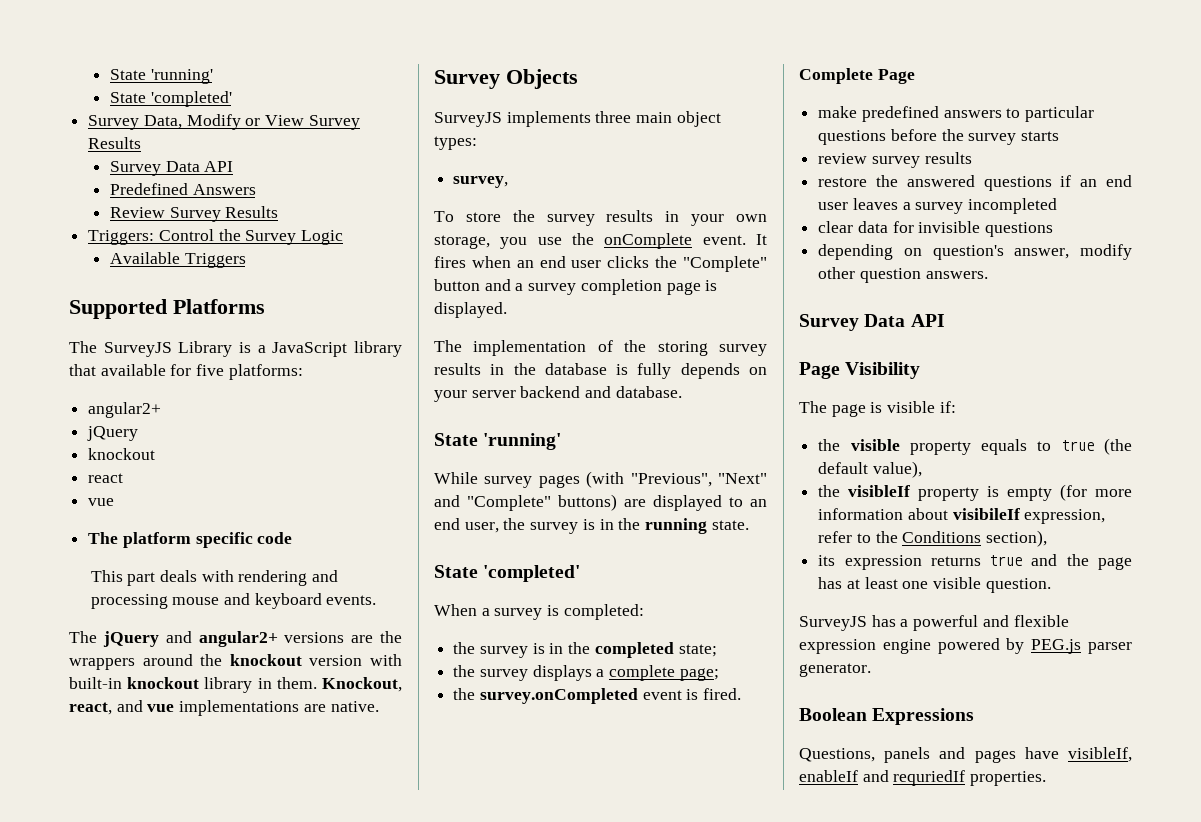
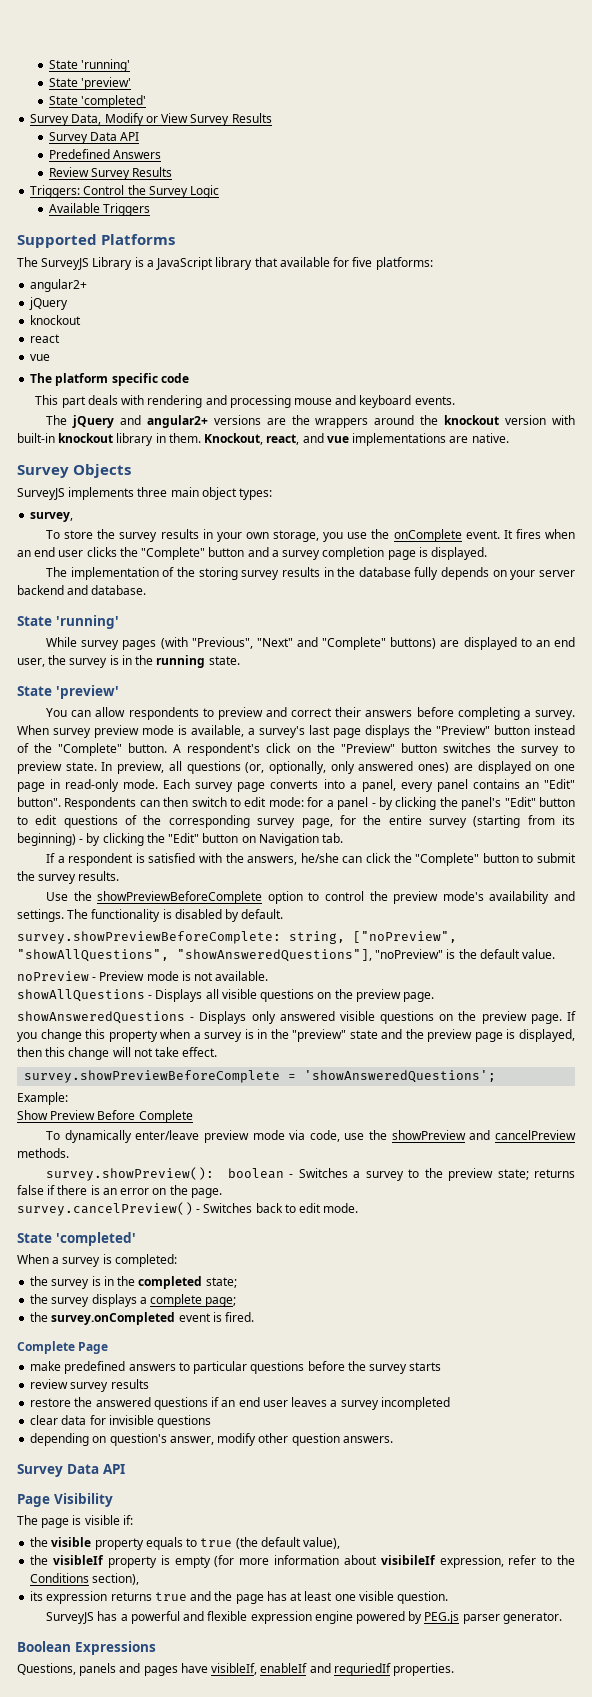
[109,69,213,84] State 'running' -> [48,59,130,72] [48,77,131,90] State 'running' // State 'preview'
[616,364,629,375] is -> (411, 572) none
(749, 525) none -> [17,685,119,699] [46,707,576,720] [17,725,575,738] [17,743,575,756] [17,761,575,774] [17,779,575,792] [17,797,576,810] [17,815,575,828] [17,833,344,846] [46,853,577,866] [17,871,120,884] [46,891,575,904] [17,909,284,922] [17,931,457,944] [17,949,556,962] [17,971,269,981] [17,989,435,1002] [17,1011,576,1024] [17,1029,575,1042] [17,1047,218,1060] [24,1070,497,1083] [17,1092,68,1105] [17,1110,193,1123] [46,1130,576,1143] [17,1148,69,1158] [46,1167,575,1181] [17,1185,222,1198] [17,1202,359,1216] // State 'preview' // You can allow respondents to preview and correct their answers before completing a survey. When survey preview mode is available, a survey's last page displays the "Preview" button instead of the "Complete" button. A respondent's click on the "Preview" button switches the survey to preview state. In preview, all questions (or, optionally, only answered ones) are displayed on one page in read-only mode. Each survey page converts into a panel, every panel contains an "Edit" button". Respondents can then switch to edit mode: for a panel - by clicking the panel's "Edit" button to edit questions of the corresponding survey page, for the entire survey (starting from its beginning) - by clicking the "Edit" button on Navigation tab. // If a respondent is satisfied with the answers, he/she can click the "Complete" button to submit the survey results. // Use the showPreviewBeforeComplete option to control the preview mode's availability and settings. The functionality is disabled by default. // survey.showPreviewBeforeComplete: string, ["noPreview", "showAllQuestions", "showAnsweredQuestions"], "noPreview" is the default value. // noPreview - Preview mode is not available. // showAllQuestions - Displays all visible questions on the preview page. // showAnsweredQuestions - Displays only answered visible questions on the preview page. If you change this property when a survey is in the "preview" state and the preview page is displayed, then this change will not take effect. // survey.showPreviewBeforeComplete = 'showAnsweredQuestions'; // Example: // Show Preview Before Complete // To dynamically enter/leave preview mode via code, use the showPreview and cancelPreview methods. // survey.showPreview(): boolean - Switches a survey to the preview state; returns false if there is an error on the page. // survey.cancelPreview() - Switches back to edit mode.

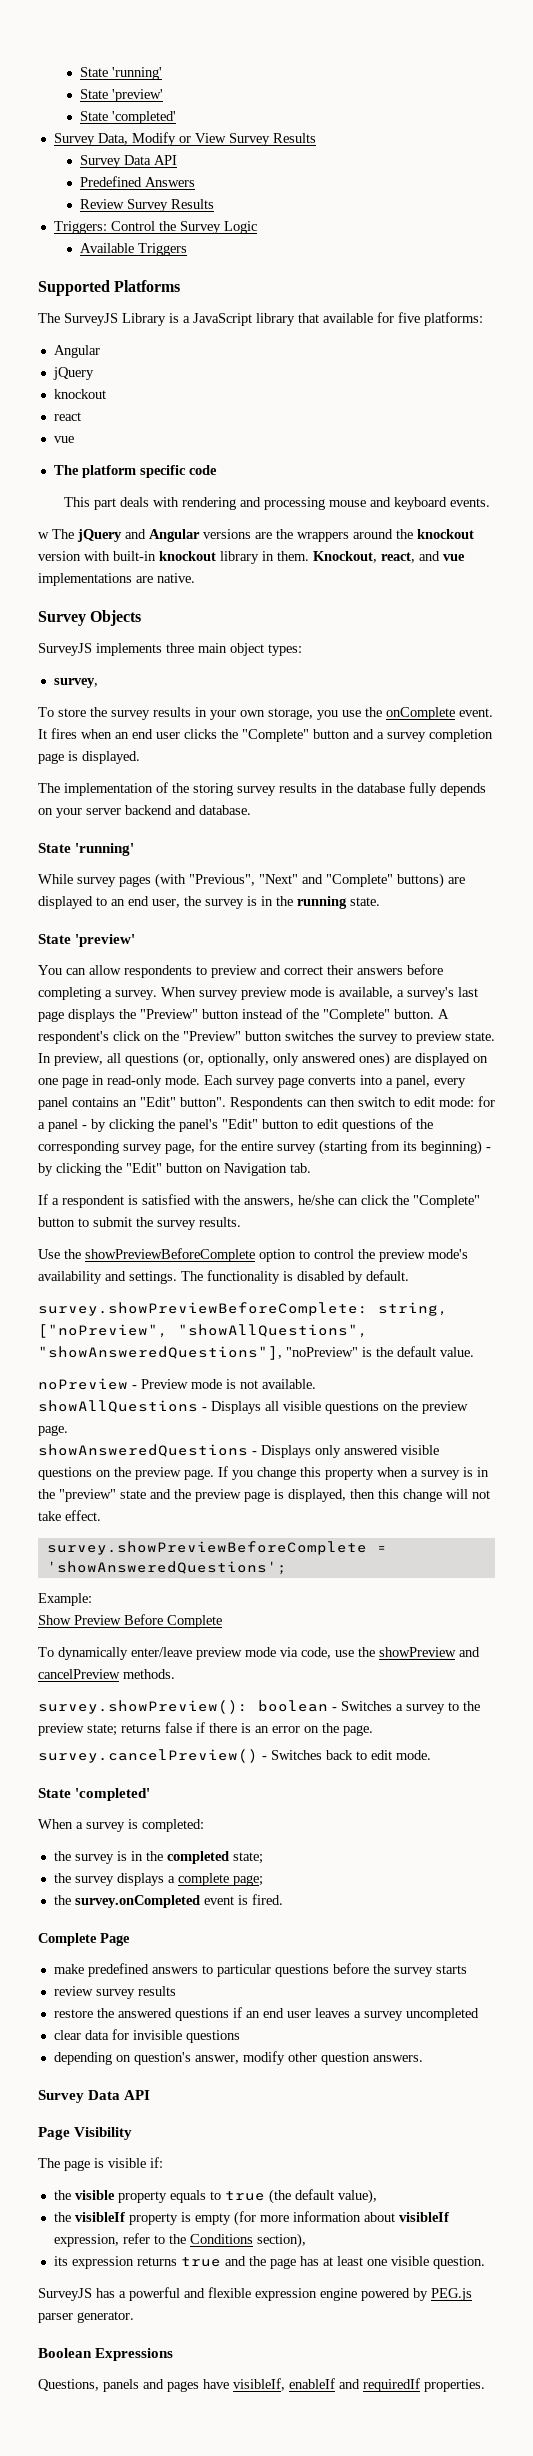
[30,279,88,292] angular2+ -> [53,345,100,358] Angular
(455, 400) none -> [38,532,49,539] w
[146,415,208,428] angular2+ -> [149,529,200,542] Angular
[380,1397,450,1410] incompleted -> [405,2008,479,2021] uncompleted
[380,1555,436,1565] visibileIf -> [398,2212,449,2222] visibleIf
[333,1663,391,1676] requriedIf -> [363,2378,420,2392] requiredIf

